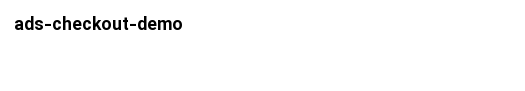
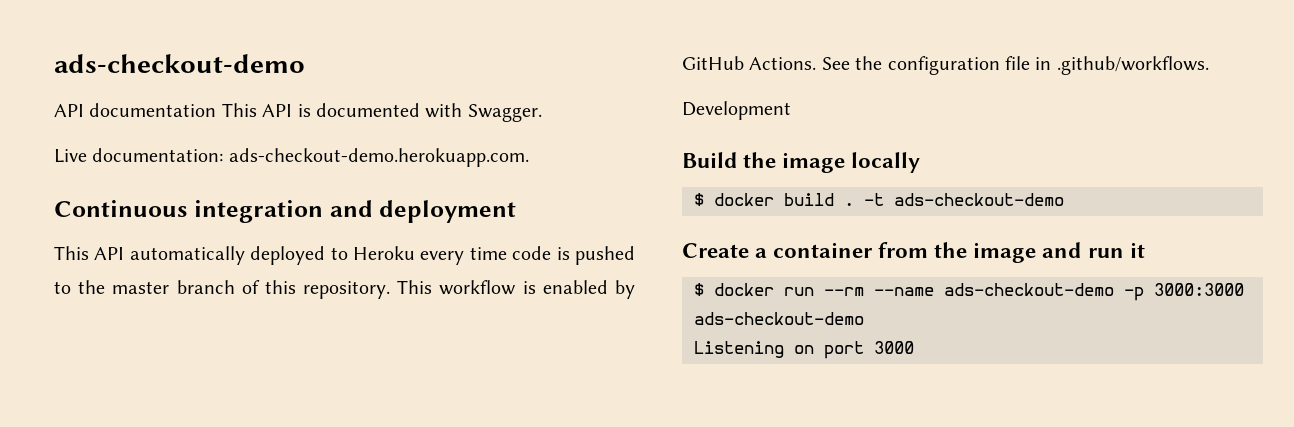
[14,16,183,30] ads-checkout-demo -> [54,54,305,73] [54,103,542,122] [54,148,529,167] [54,200,517,223] [54,246,635,265] [54,280,635,299] [682,56,1209,75] [682,101,791,120] [682,152,921,173] [694,193,1064,206] [682,242,1145,263] [694,283,1244,301] [694,312,864,325] [694,341,914,359] ads-checkout-demo // API documentation This API is documented with Swagger. // Live documentation: ads-checkout-demo.herokuapp.com. // Continuous integration and deployment // This API automatically deployed to Heroku every time code is pushed to the master branch of this repository. This workflow is enabled by GitHub Actions. See the configuration file in .github/workflows. // Development // Build the image locally // $ docker build . -t ads-checkout-demo // Create a container from the image and run it // $ docker run --rm --name ads-checkout-demo -p 3000:3000 ads-checkout-demo // Listening on port 3000

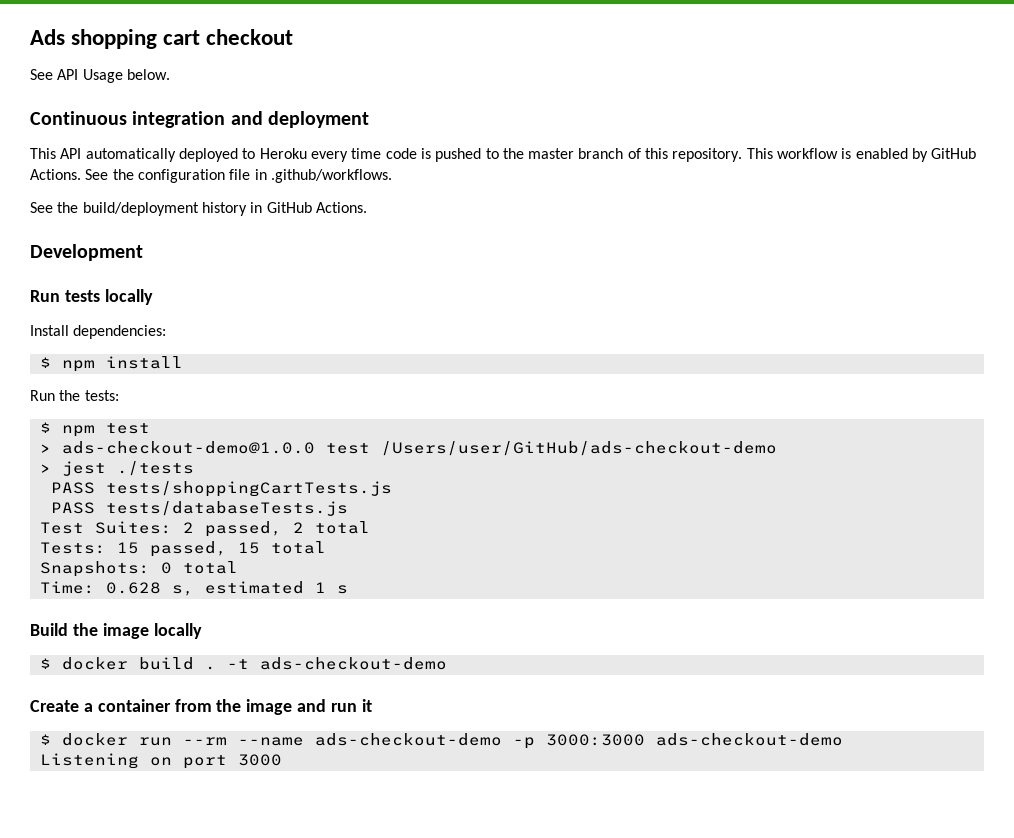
[54,54,305,73] [54,103,542,122] [54,148,529,167] ads-checkout-demo // API documentation This API is documented with Swagger. // Live documentation: ads-checkout-demo.herokuapp.com. -> [30,29,294,49] [30,69,170,83] Ads shopping cart checkout // See API Usage below.
[682,101,791,120] Development -> [30,202,367,216] [30,244,143,261] [30,289,153,305] [30,325,167,339] [39,356,183,372] [30,390,119,401] [39,422,150,437] [39,441,777,456] [39,461,194,476] [50,481,392,497] [50,501,348,516] [39,521,370,537] [39,541,326,557] [39,561,238,577] [39,581,348,596] See the build/deployment history in GitHub Actions. // Development // Run tests locally // Install dependencies: // $ npm install // Run the tests: // $ npm test // > ads-checkout-demo@1.0.0 test /Users/user/GitHub/ads-checkout-demo // > jest ./tests // PASS tests/shoppingCartTests.js // PASS tests/databaseTests.js // Test Suites: 2 passed, 2 total // Tests: 15 passed, 15 total // Snapshots: 0 total // Time: 0.628 s, estimated 1 s

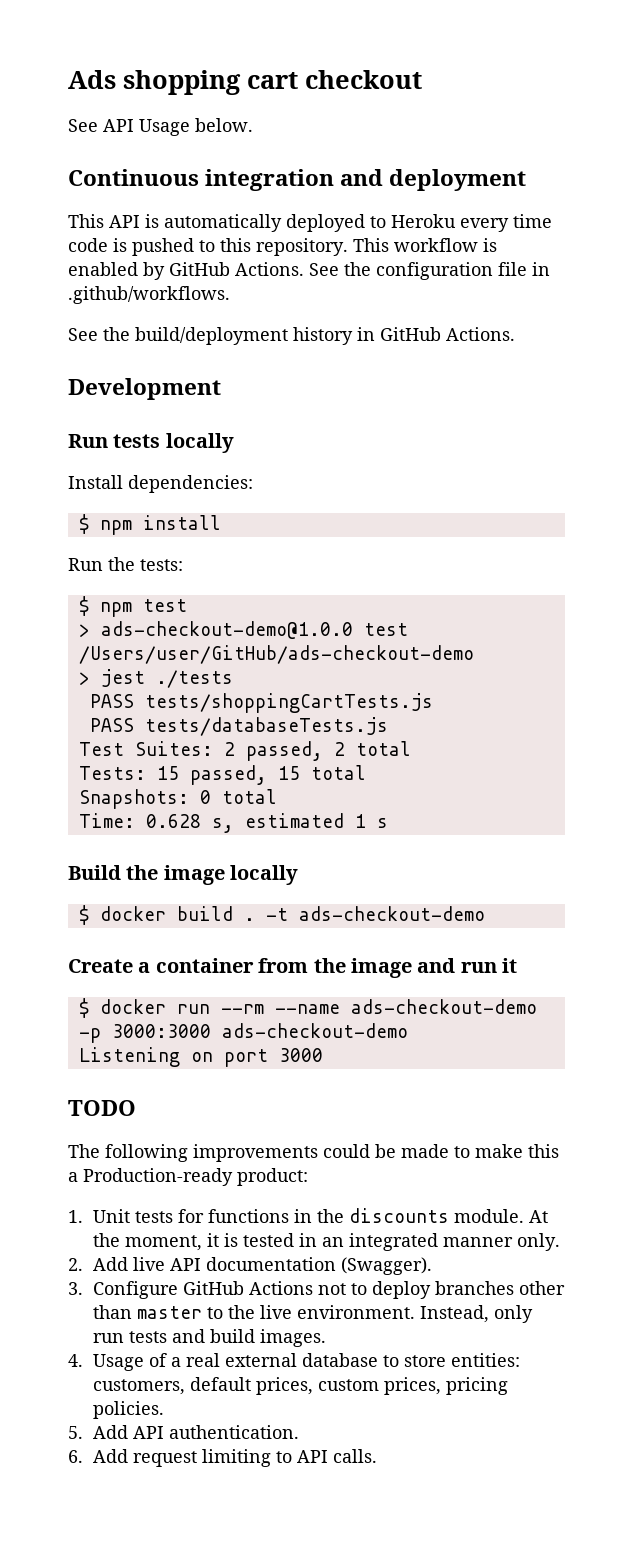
(82, 153) none -> [145,214,159,228] is
[502,148,641,159] the master branch of -> (215, 246) none
(282, 760) none -> [68,1100,136,1116] [68,1144,559,1162] [68,1168,308,1186] [68,1208,548,1223] [92,1233,560,1251] [68,1257,432,1275] [68,1281,565,1299] [92,1305,533,1323] [92,1329,326,1347] [68,1353,520,1371] [92,1377,508,1395] [92,1401,164,1419] [68,1425,299,1439] [68,1449,377,1467] // TODO // The following improvements could be made to make this a Production-ready product: // 1. Unit tests for functions in the discounts module. At the moment, it is tested in an integrated manner only. // 2. Add live API documentation (Swagger). // 3. Configure GitHub Actions not to deploy branches other than master to the live environment. Instead, only run tests and build images. // 4. Usage of a real external database to store entities: customers, default prices, custom prices, pricing policies. // 5. Add API authentication. // 6. Add request limiting to API calls.

